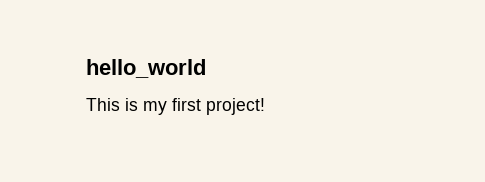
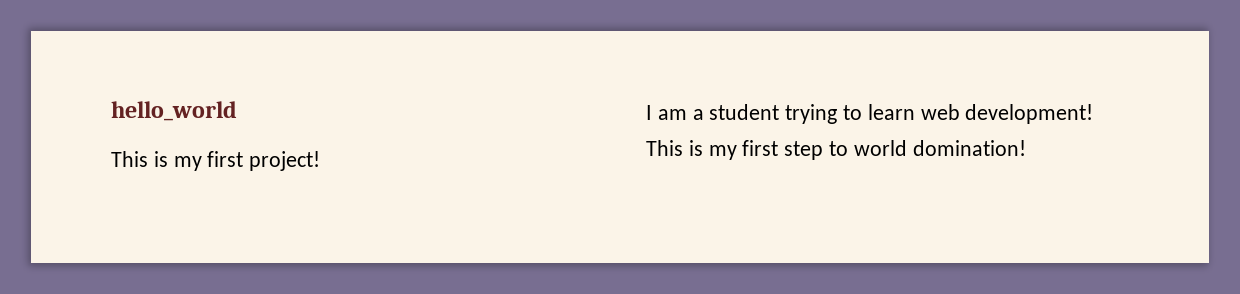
(265, 106) none -> [646,104,1094,124] [646,140,1026,160] // I am a student trying to learn web development! This is my first step to world domination!

